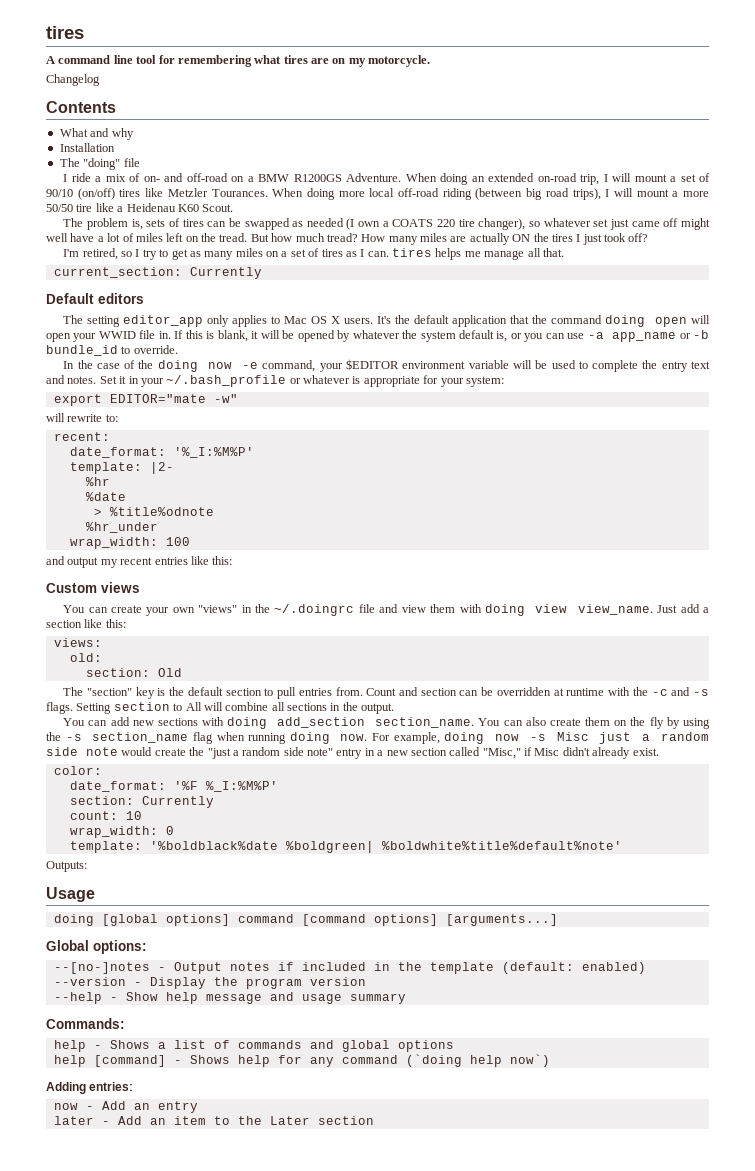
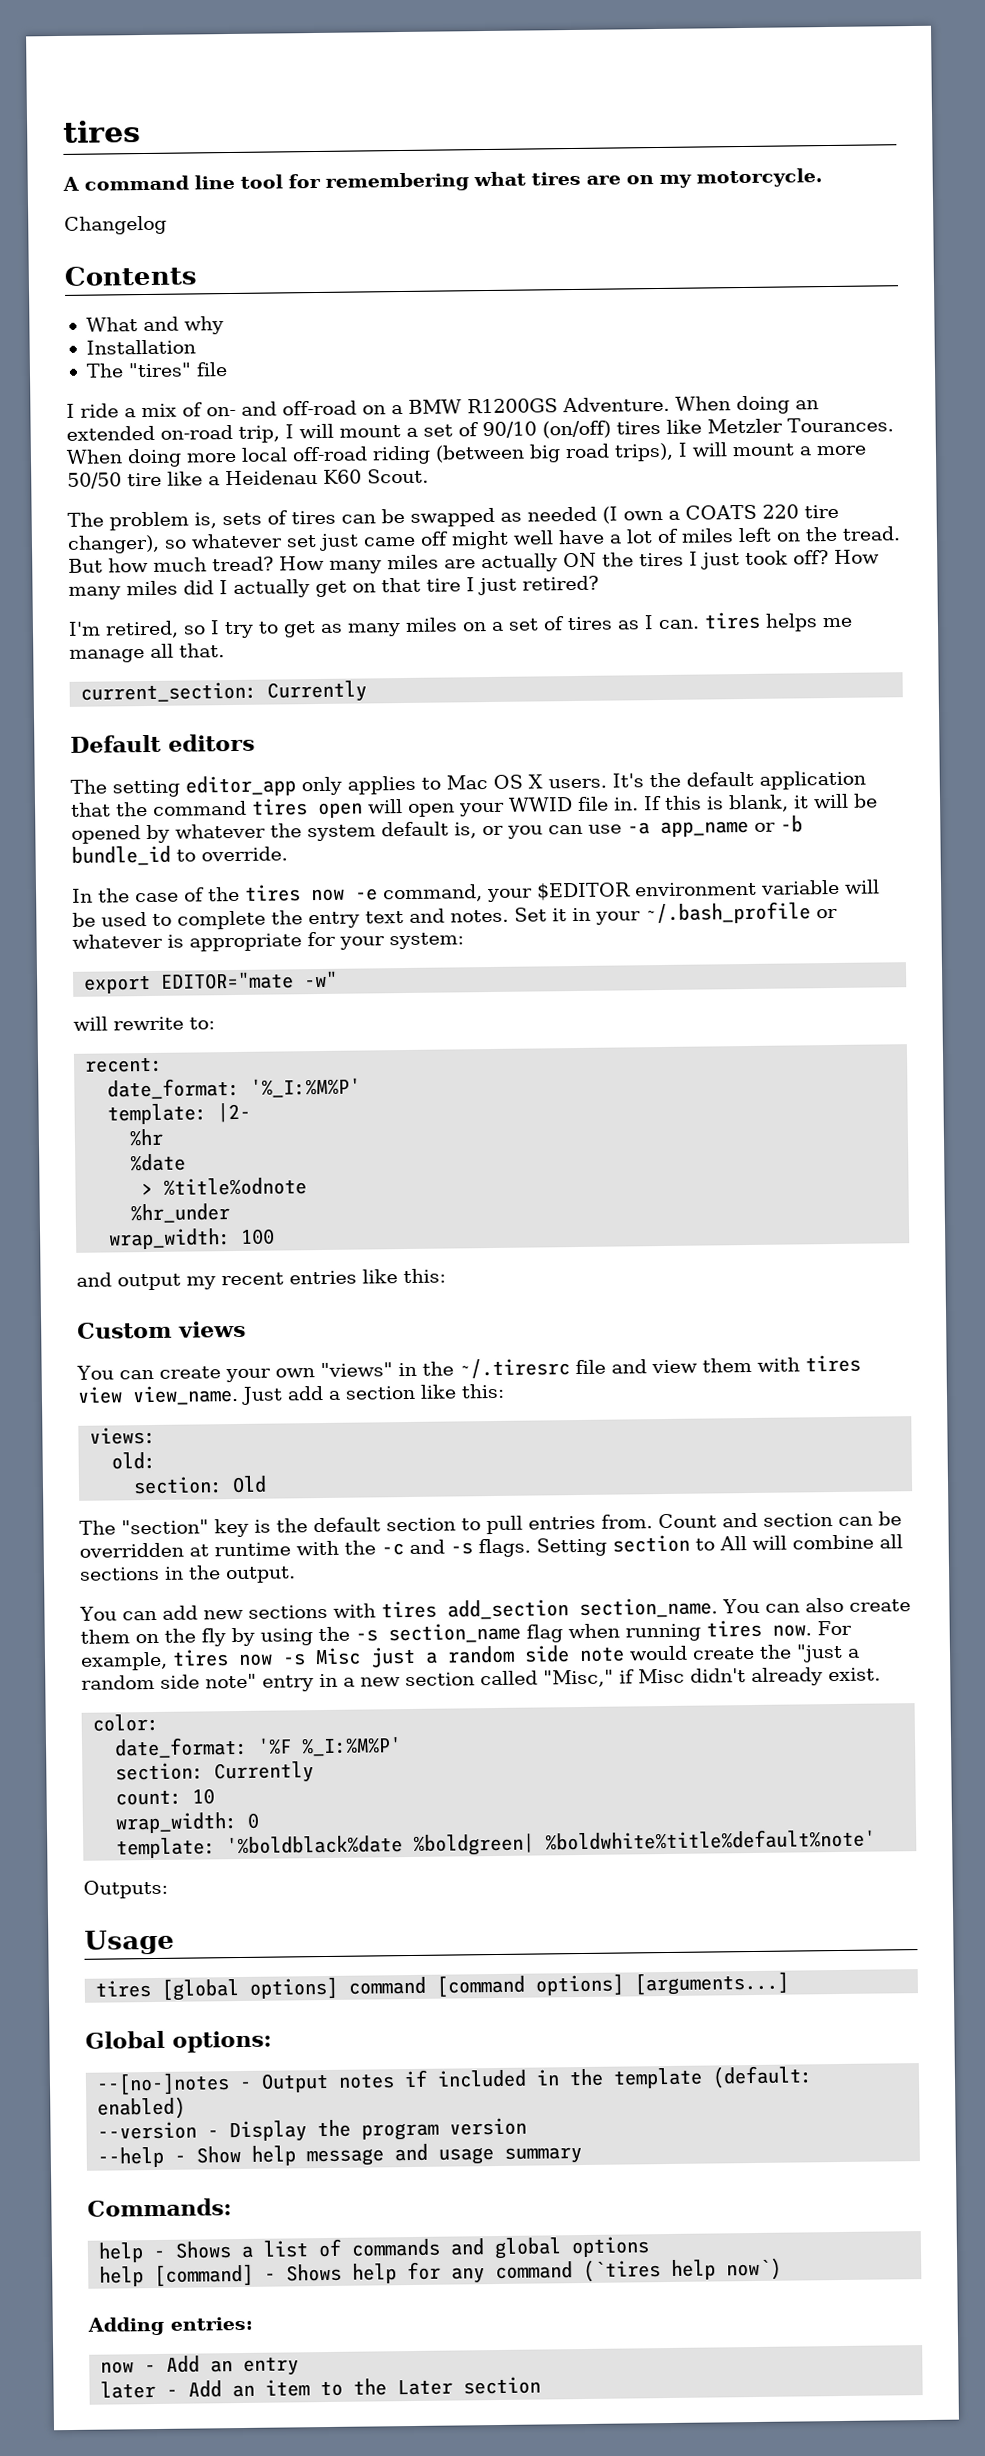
[83,158,121,170] "doing" -> [127,362,192,378] "tires"
(649, 237) none -> [834,549,880,564] [68,575,599,600] How many miles did I actually get on that tire I just retired?
[605,315,646,327] doing -> [251,798,308,816] tires
[157,360,198,372] doing -> [244,884,301,902] tires
[274,604,355,616] ~/.doingrc -> [458,1358,570,1379] ~/.tiresrc
[484,604,525,616] doing -> [804,1354,861,1373] tires
[227,717,268,729] doing -> [380,1600,437,1619] tires
[289,732,330,744] doing -> [706,1619,762,1638] tires
[444,732,485,744] doing -> [172,1649,229,1667] tires
[53,914,94,926] doing -> [95,1980,152,1998] tires
[405,1054,462,1067] (`doing -> [583,2259,662,2283] (`tires

